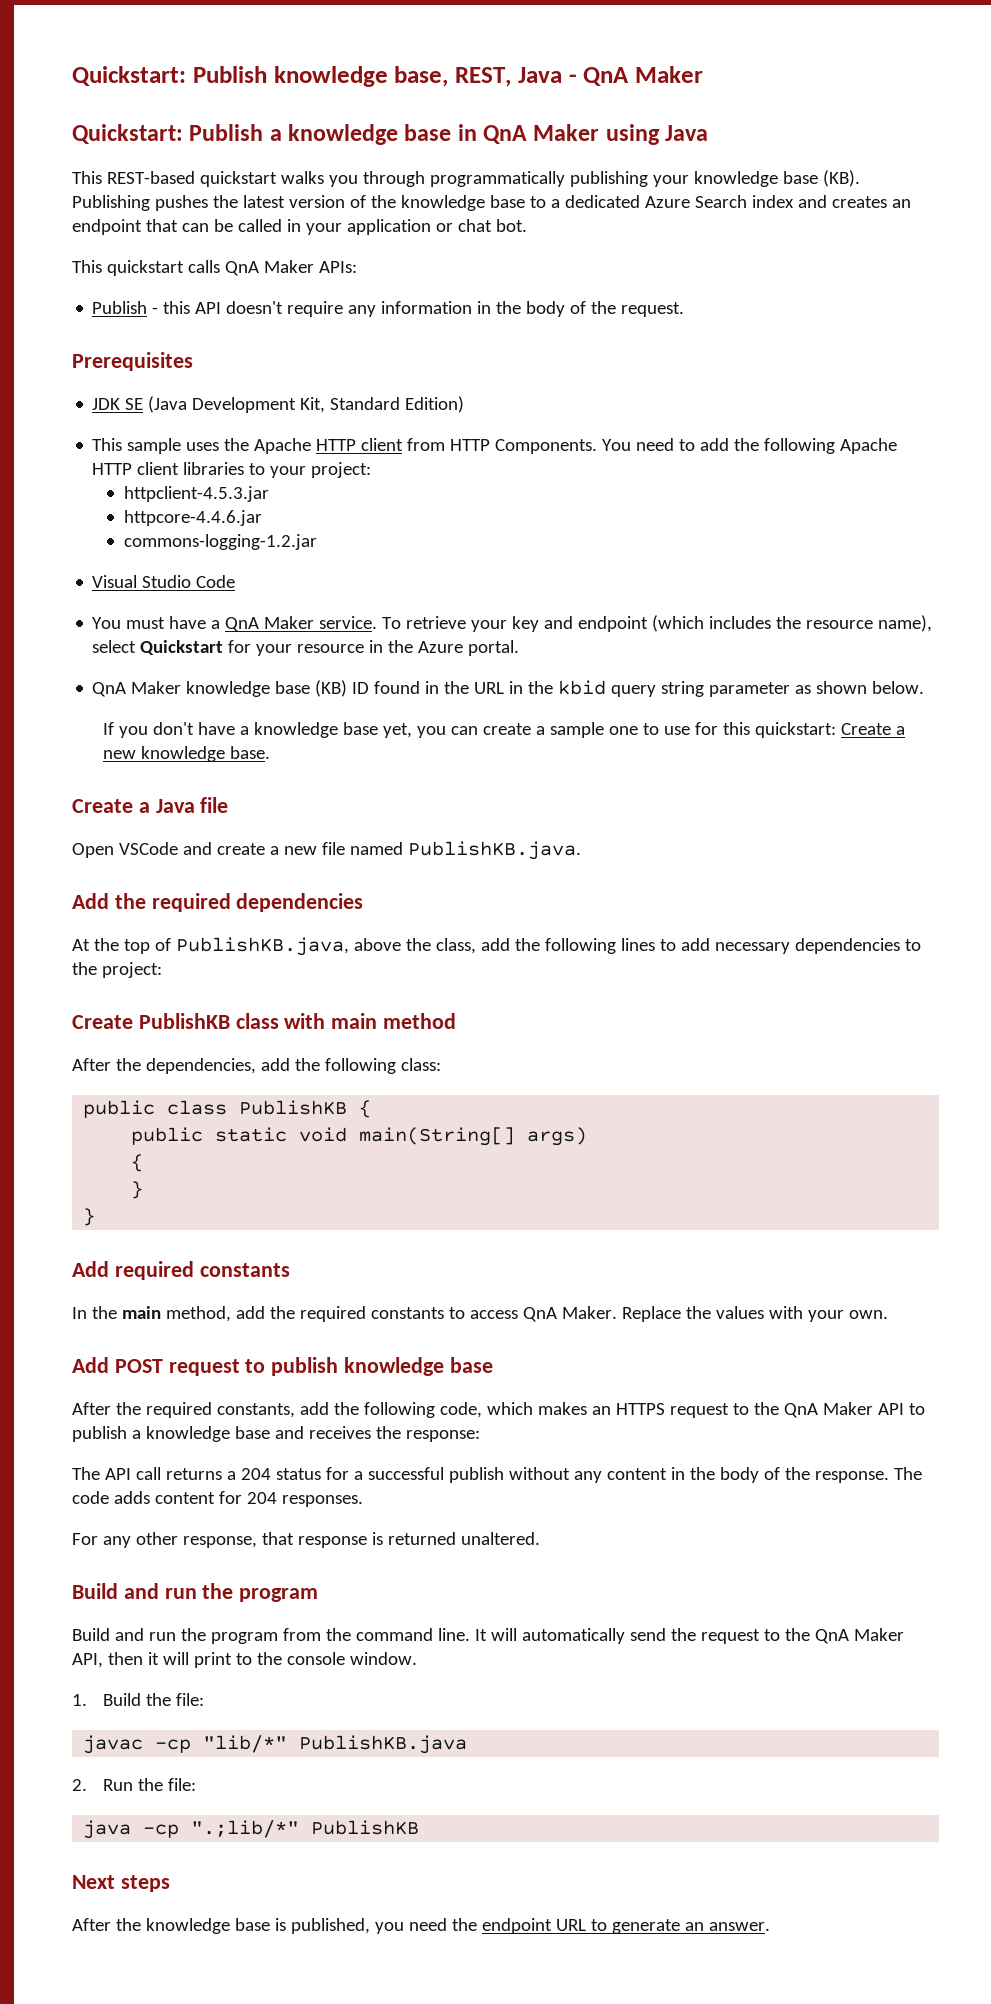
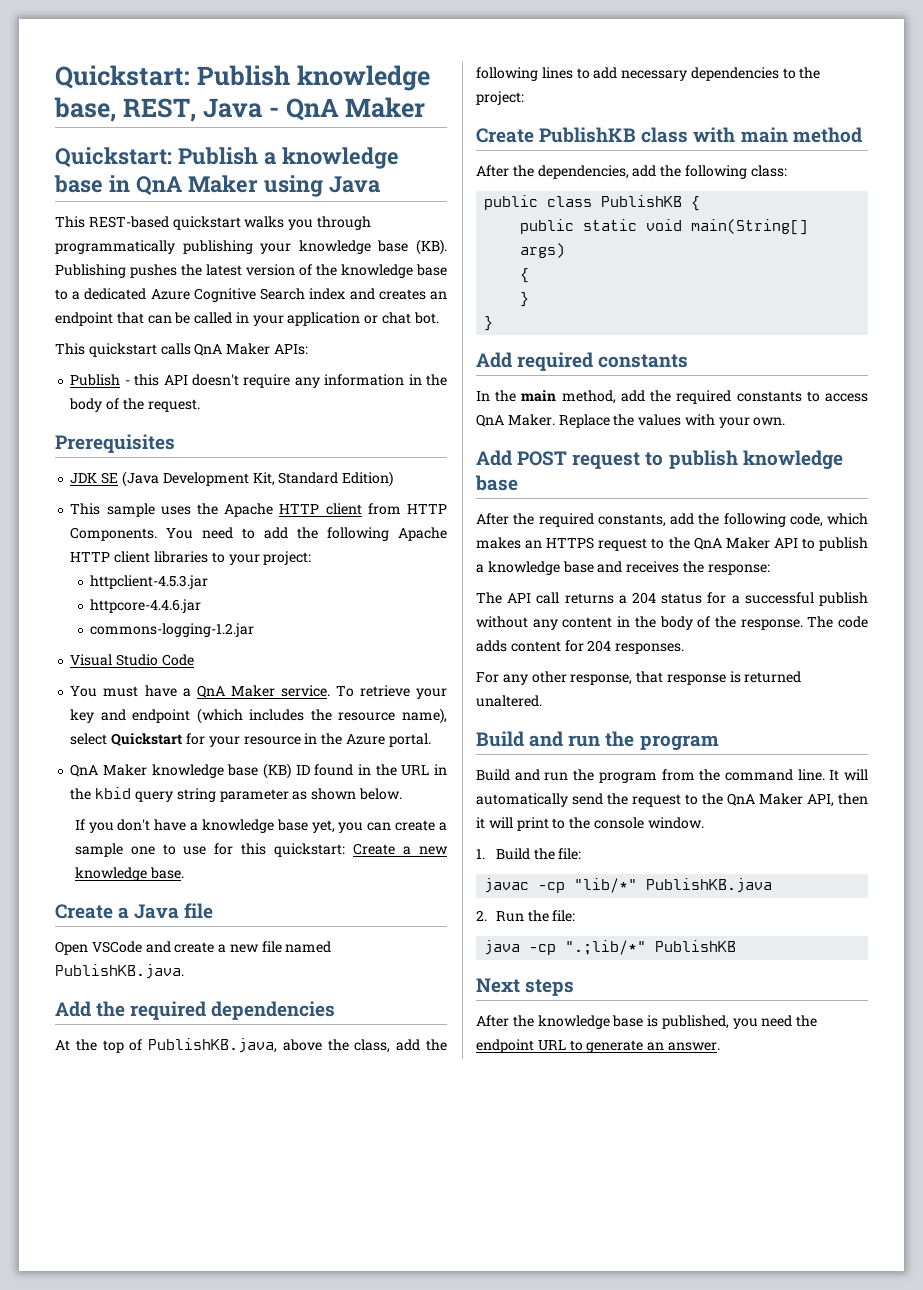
(690, 202) none -> [193,288,256,302] Cognitive

